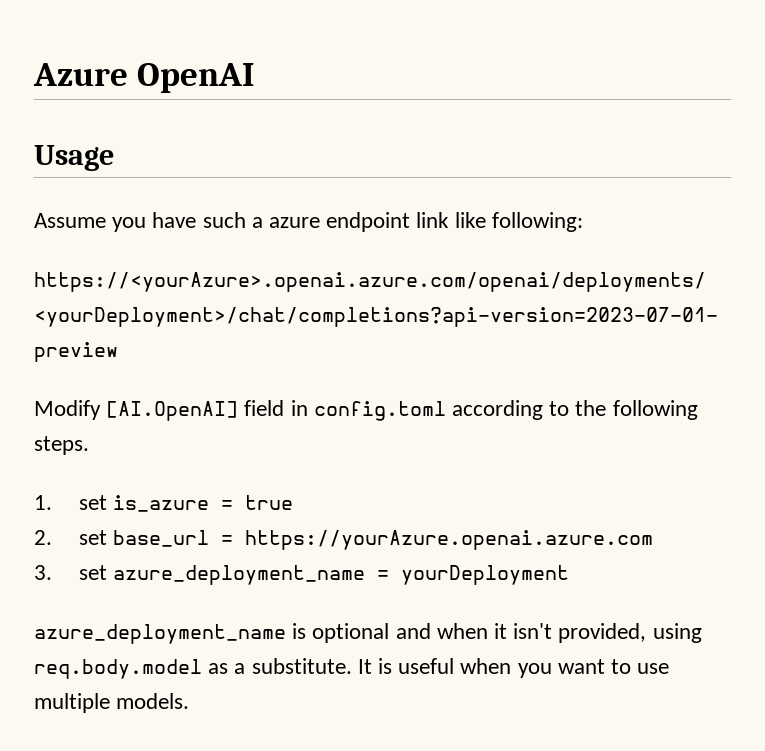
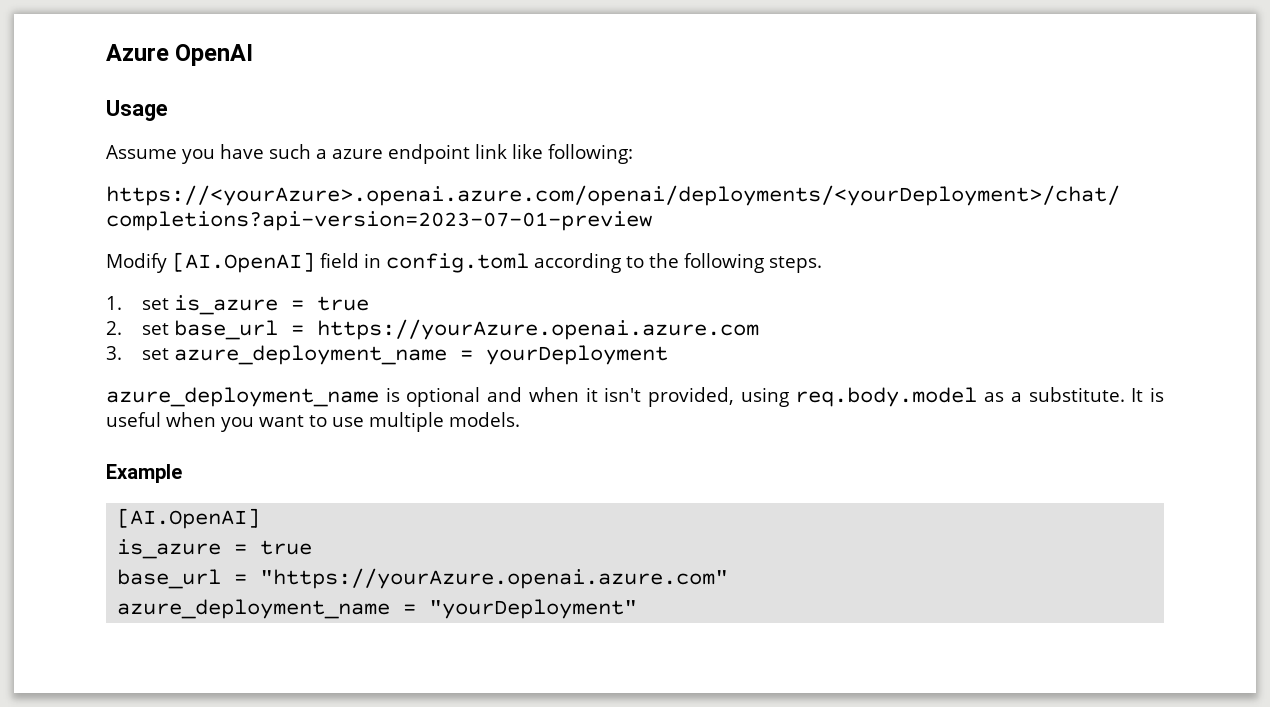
(190, 701) none -> [106,464,182,483] [117,508,261,529] [117,539,313,559] [117,568,729,589] [117,599,638,619] // Example // [AI.OpenAI] // is_azure = true // base_url = "https://yourAzure.openai.azure.com" // azure_deployment_name = "yourDeployment"

